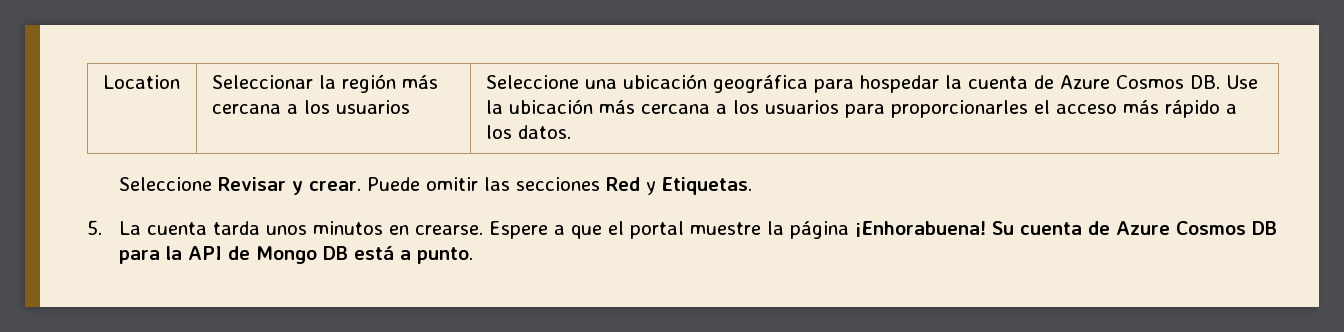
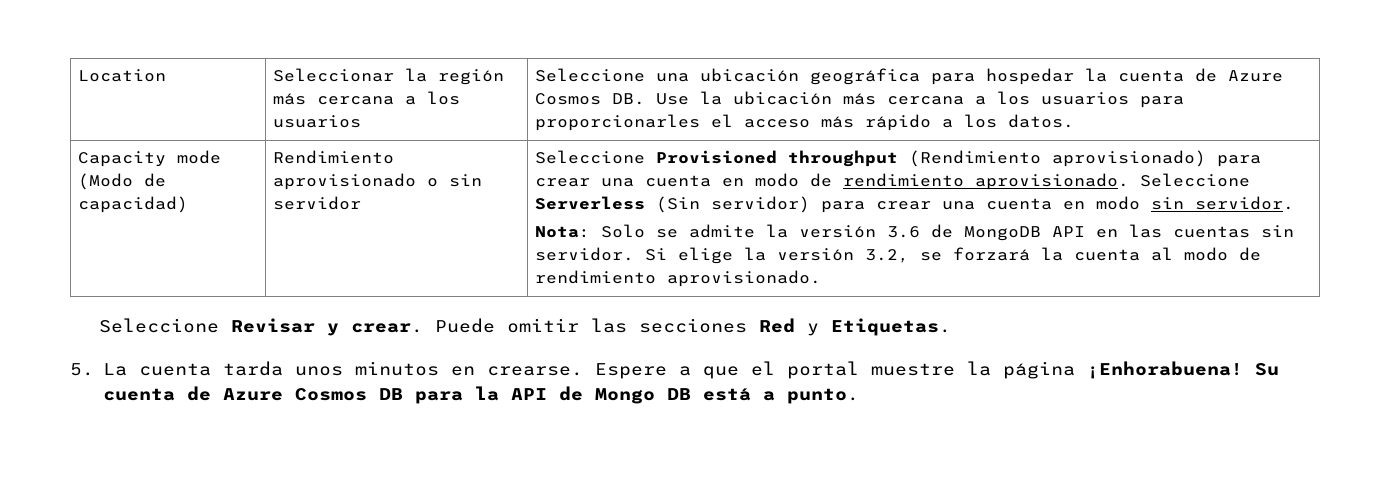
(571, 132) none -> [77,150,221,167] [77,173,166,190] [77,196,188,213] [272,150,394,164] [272,173,482,190] [272,196,361,210] [534,150,1261,167] [534,173,1250,190] [534,196,1294,213] [534,224,1294,241] [534,247,1261,264] [534,270,821,287] // Capacity mode (Modo de capacidad) | Rendimiento aprovisionado o sin servidor | Seleccione Provisioned throughput (Rendimiento aprovisionado) para crear una cuenta en modo de rendimiento aprovisionado. Seleccione Serverless (Sin servidor) para crear una cuenta en modo sin servidor. // Nota: Solo se admite la versión 3.6 de MongoDB API en las cuentas sin servidor. Si elige la versión 3.2, se forzará la cuenta al modo de rendimiento aprovisionado.

